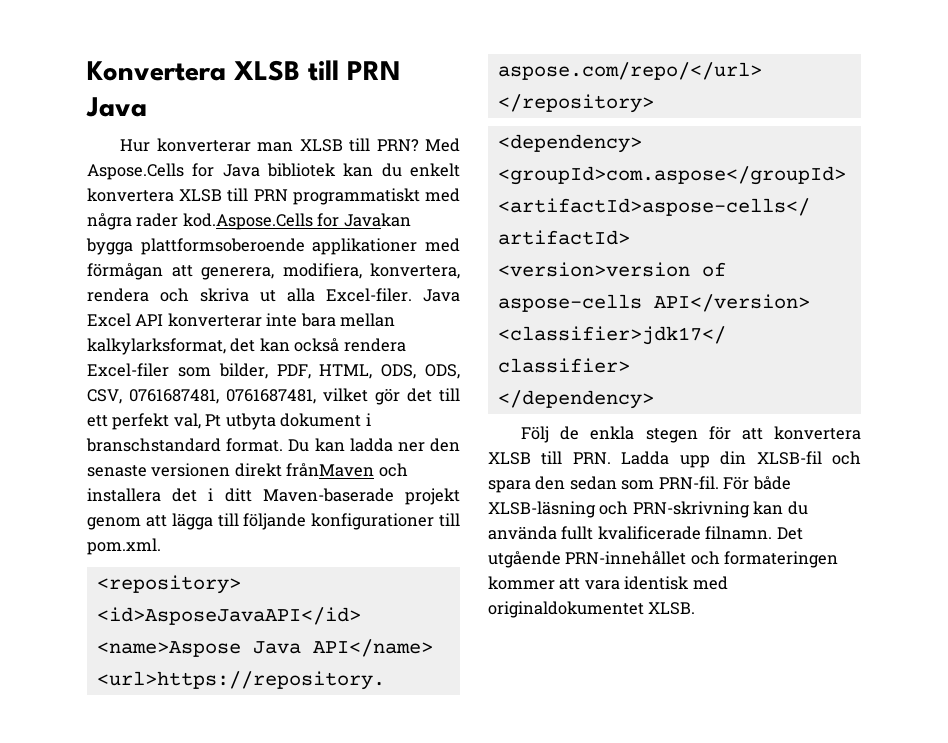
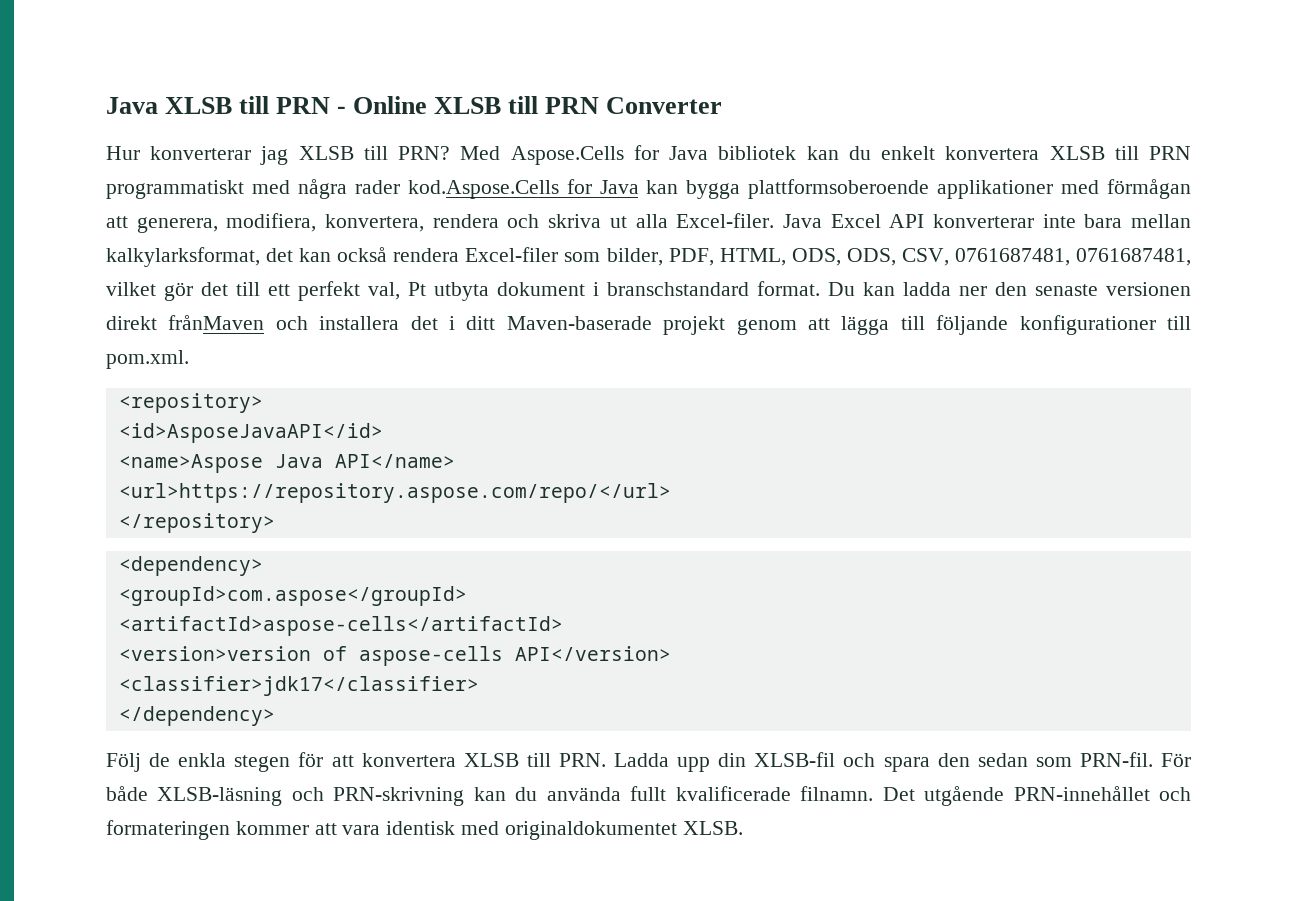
[87,60,401,81] [86,97,147,117] Konvertera XLSB till PRN Java -> [106,96,723,114] Java XLSB till PRN - Online XLSB till PRN Converter
[257,142,294,152] man -> [260,146,289,165] jag
[343,213,411,227] Javakan -> [599,180,679,194] Java kan

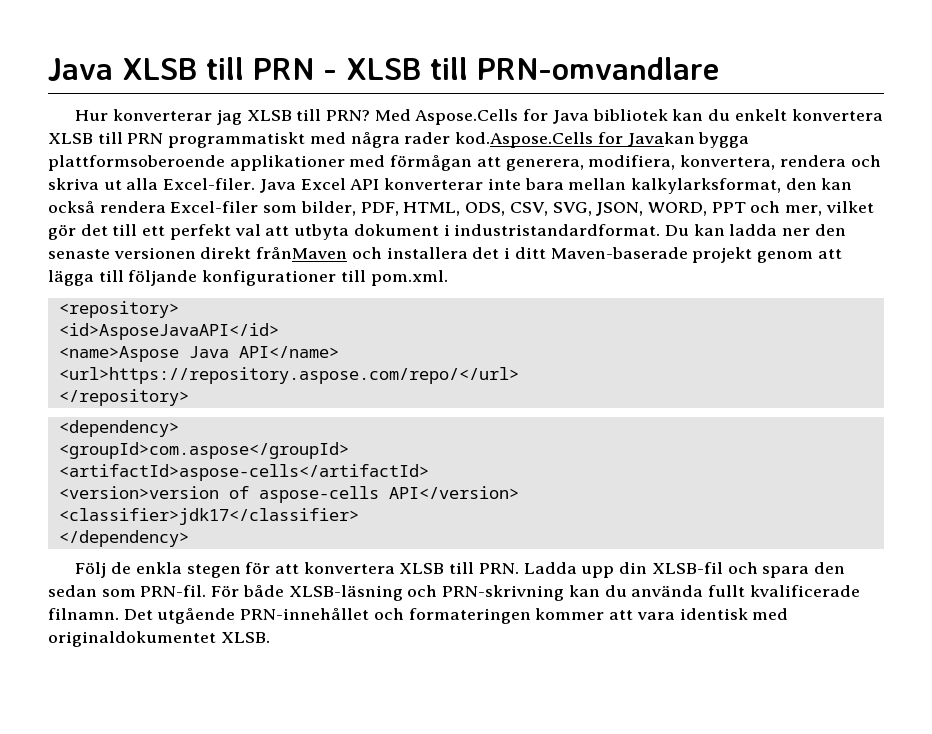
[353,96,723,114] Online XLSB till PRN Converter -> [346,57,720,80] XLSB till PRN-omvandlare
[599,180,679,194] Java kan -> [627,132,695,147] Javakan
[266,248,294,262] det -> [785,178,817,190] den
[846,248,1191,266] ODS, CSV, 0761687481, 0761687481, -> [509,201,823,216] CSV, SVG, JSON, WORD, PPT och mer,
[368,282,426,300] val, Pt -> [234,224,290,236] val att
[607,281,820,296] branschstandard format. -> [454,224,661,236] industristandardformat.

